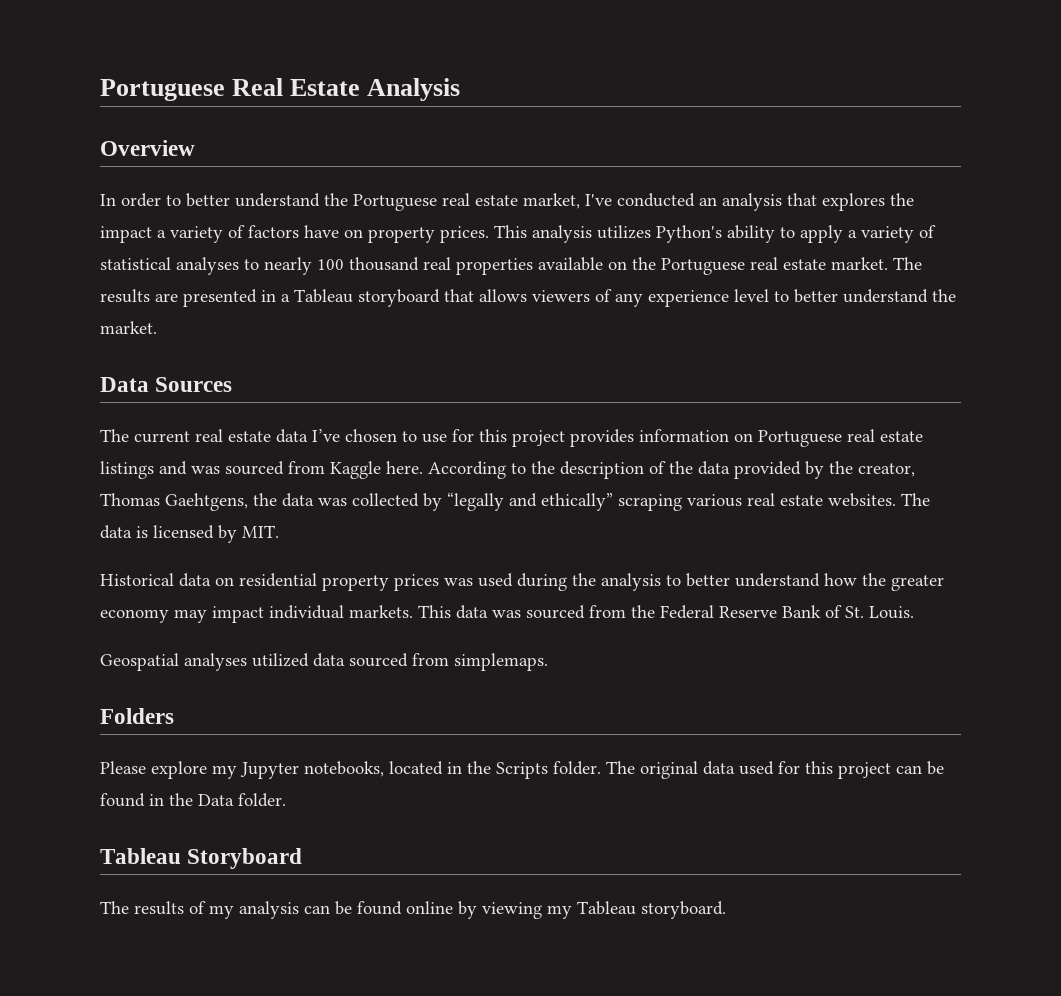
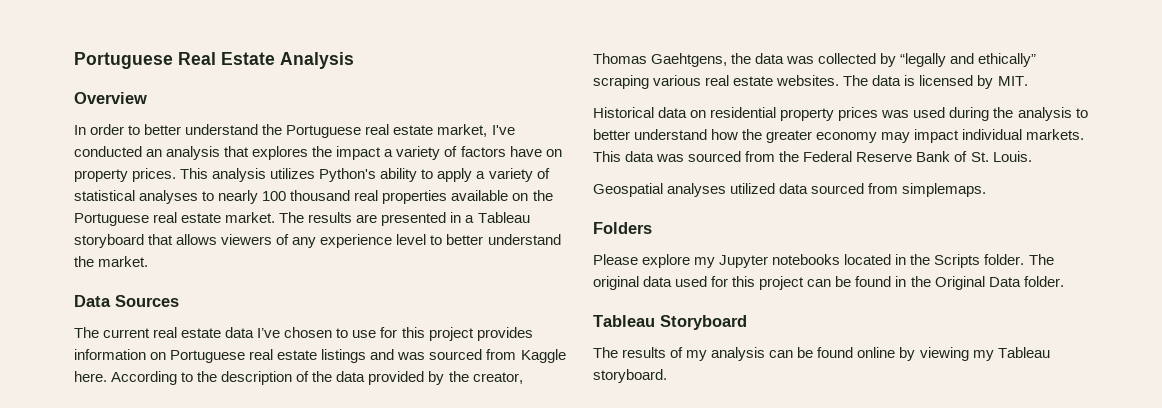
[304,761,384,777] notebooks, -> [772,254,841,265] notebooks
(193, 799) none -> [934,276,985,290] Original

